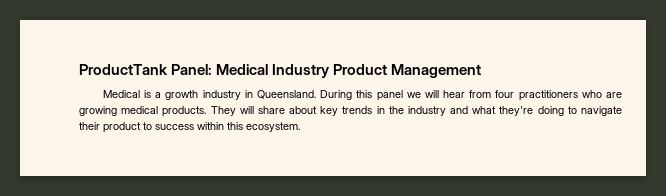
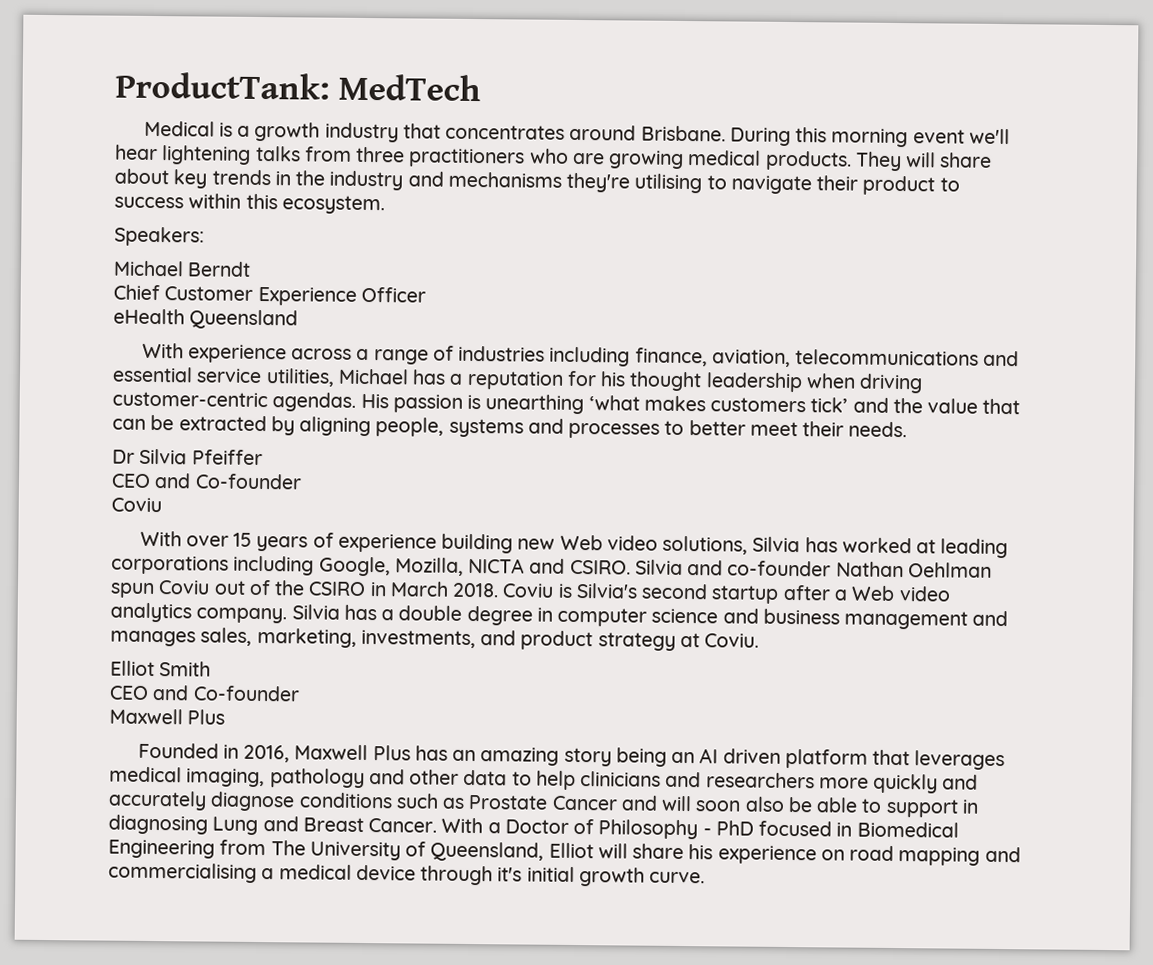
[79,64,482,78] ProductTank Panel: Medical Industry Product Management -> [115,71,482,102] ProductTank: MedTech
[244,90,515,101] in Queensland. During this panel we will hear from four -> [402,123,1010,148] [115,144,406,165] that concentrates around Brisbane. During this morning event we'll hear lightening talks from three
[472,106,564,116] what they're doing -> [447,171,703,194] mechanisms they're utilising
(300, 127) none -> [114,226,205,247] [113,260,252,277] [113,284,426,306] [113,308,299,330] [141,342,1020,368] [112,366,924,394] [112,391,1021,415] [112,414,908,439] [112,448,263,466] [111,473,302,490] [111,497,162,513] [139,530,1009,559] [111,555,992,578] [110,579,951,604] [110,602,1009,630] [110,627,760,651] [110,660,212,677] [109,685,300,702] [109,708,226,725] [137,742,1006,771] [109,766,979,794] [108,790,979,818] [108,814,959,840] [108,839,1021,866] [108,862,706,887] // Speakers: // Michael Berndt // Chief Customer Experience Officer // eHealth Queensland // With experience across a range of industries including finance, aviation, telecommunications and essential service utilities, Michael has a reputation for his thought leadership when driving customer-centric agendas. His passion is unearthing ‘what makes customers tick’ and the value that can be extracted by aligning people, systems and processes to better meet their needs. // Dr Silvia Pfeiffer // CEO and Co-founder // Coviu // With over 15 years of experience building new Web video solutions, Silvia has worked at leading corporations including Google, Mozilla, NICTA and CSIRO. Silvia and co-founder Nathan Oehlman spun Coviu out of the CSIRO in March 2018. Coviu is Silvia's second startup after a Web video analytics company. Silvia has a double degree in computer science and business management and manages sales, marketing, investments, and product strategy at Coviu. // Elliot Smith // CEO and Co-founder // Maxwell Plus // Founded in 2016, Maxwell Plus has an amazing story being an AI driven platform that leverages medical imaging, pathology and other data to help clinicians and researchers more quickly and accurately diagnose conditions such as Prostate Cancer and will soon also be able to support in diagnosing Lung and Breast Cancer. With a Doctor of Philosophy - PhD focused in Biomedical Engineering from The University of Queensland, Elliot will share his experience on road mapping and commercialising a medical device through it's initial growth curve.

